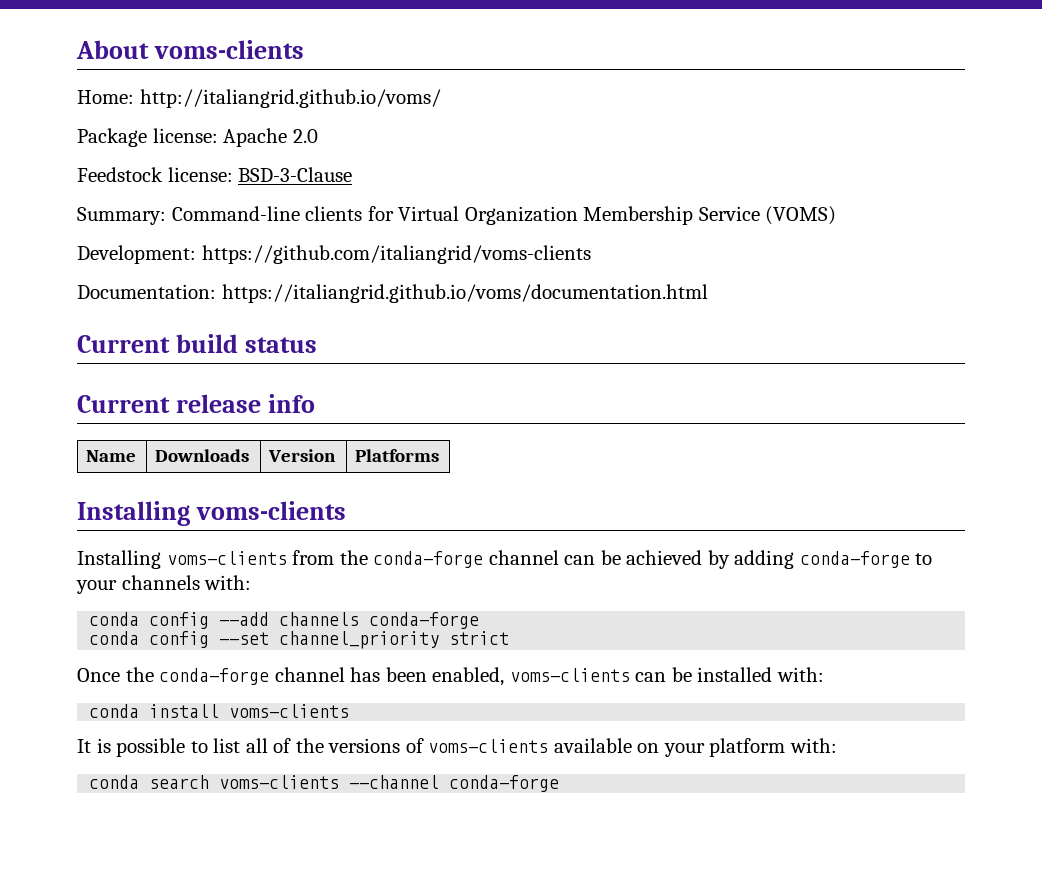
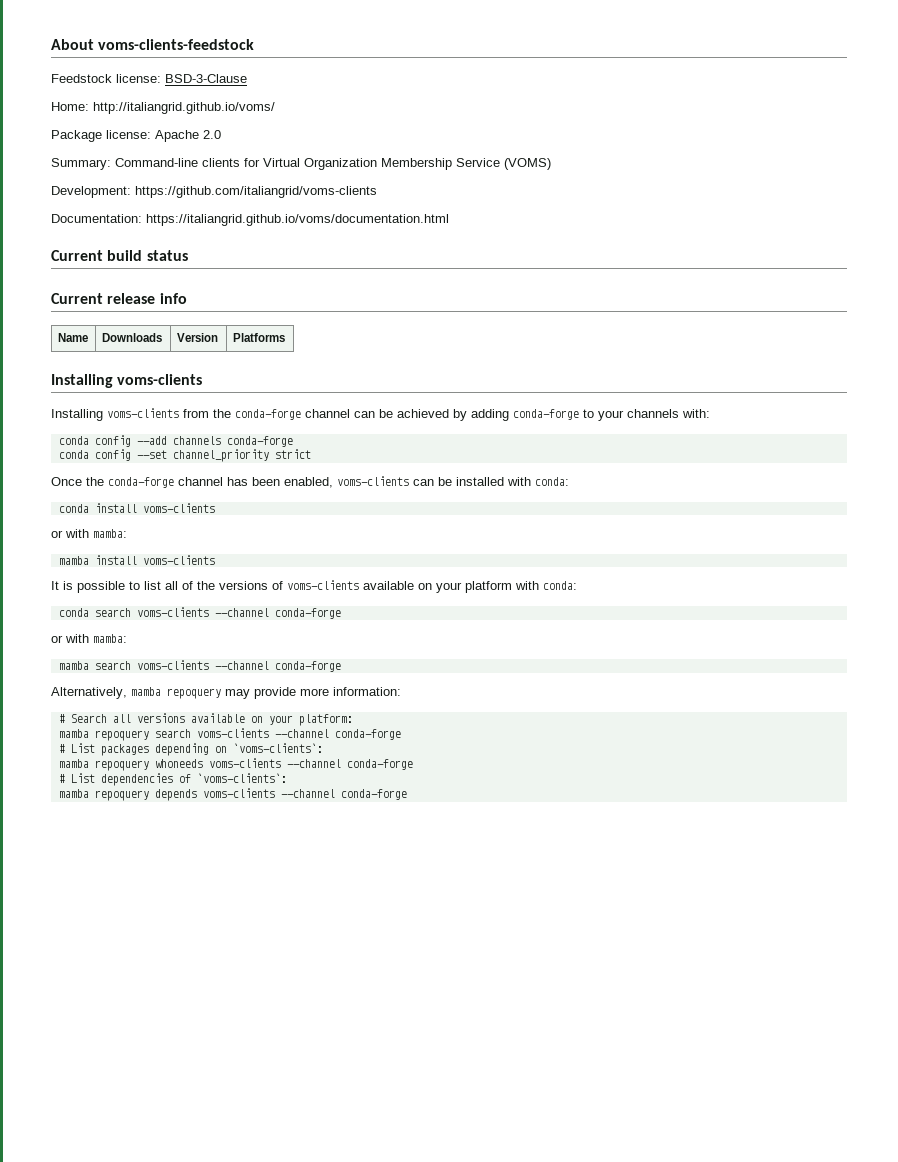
[154,40,305,59] voms-clients -> [98,39,255,50] [51,74,247,83] voms-clients-feedstock // Feedstock license: BSD-3-Clause
[77,167,353,182] // Feedstock license: BSD-3-Clause -> (221, 134) none
[776,667,824,682] with: -> [507,477,569,486] with conda:
(350, 711) none -> [51,529,127,538] [58,555,215,565] // or with mamba: // mamba install voms-clients
[790,738,838,753] with: -> [515,581,577,590] with conda:
(560, 783) none -> [51,634,127,643] [58,660,341,672] [51,687,401,699] [58,713,353,726] [58,728,401,741] [58,743,323,756] [58,758,413,771] [58,773,287,786] [58,788,407,801] // or with mamba: // mamba search voms-clients --channel conda-forge // Alternatively, mamba repoquery may provide more information: // # Search all versions available on your platform: // mamba repoquery search voms-clients --channel conda-forge // # List packages depending on `voms-clients`: // mamba repoquery whoneeds voms-clients --channel conda-forge // # List dependencies of `voms-clients`: // mamba repoquery depends voms-clients --channel conda-forge

